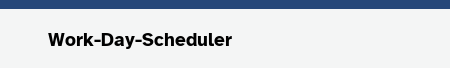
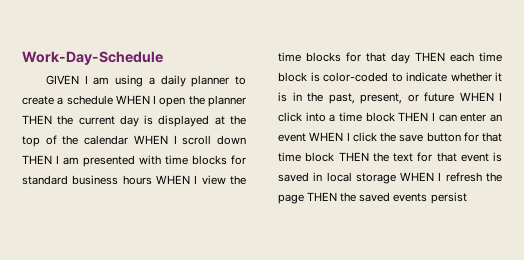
[48,33,232,49] Work-Day-Scheduler -> [22,51,163,65] [45,75,246,87] [22,95,246,107] [22,115,246,127] [22,135,246,147] [22,155,246,167] [22,175,247,185] [278,52,502,64] [278,72,502,82] [278,92,502,104] [278,112,502,122] [278,132,502,142] [278,152,502,162] [278,172,502,184] [278,192,467,204] Work-Day-Schedule // GIVEN I am using a daily planner to create a schedule WHEN I open the planner THEN the current day is displayed at the top of the calendar WHEN I scroll down THEN I am presented with time blocks for standard business hours WHEN I view the time blocks for that day THEN each time block is color-coded to indicate whether it is in the past, present, or future WHEN I click into a time block THEN I can enter an event WHEN I click the save button for that time block THEN the text for that event is saved in local storage WHEN I refresh the page THEN the saved events persist

